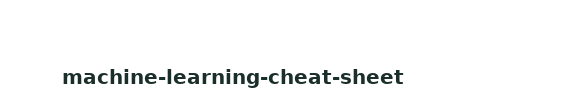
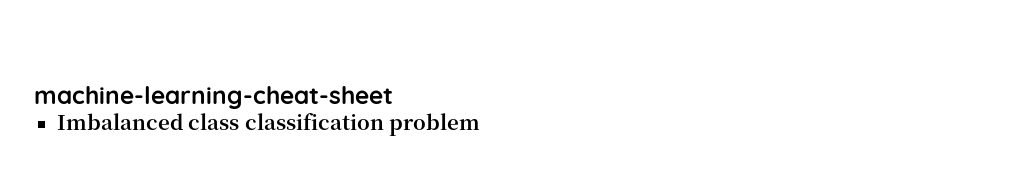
(404, 78) none -> [56,113,481,136] // Imbalanced class classification problem

